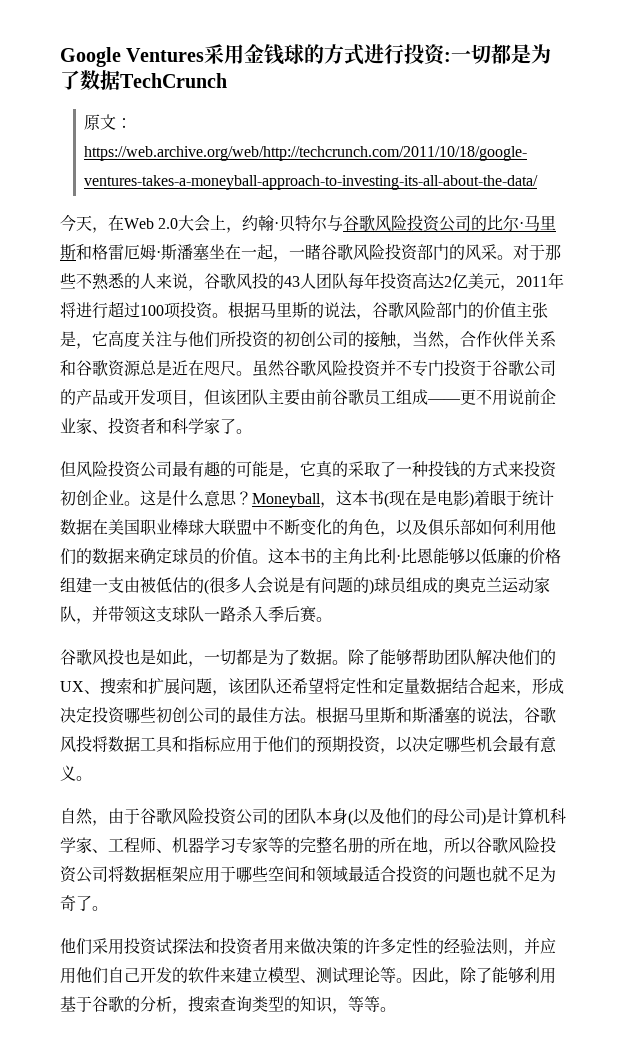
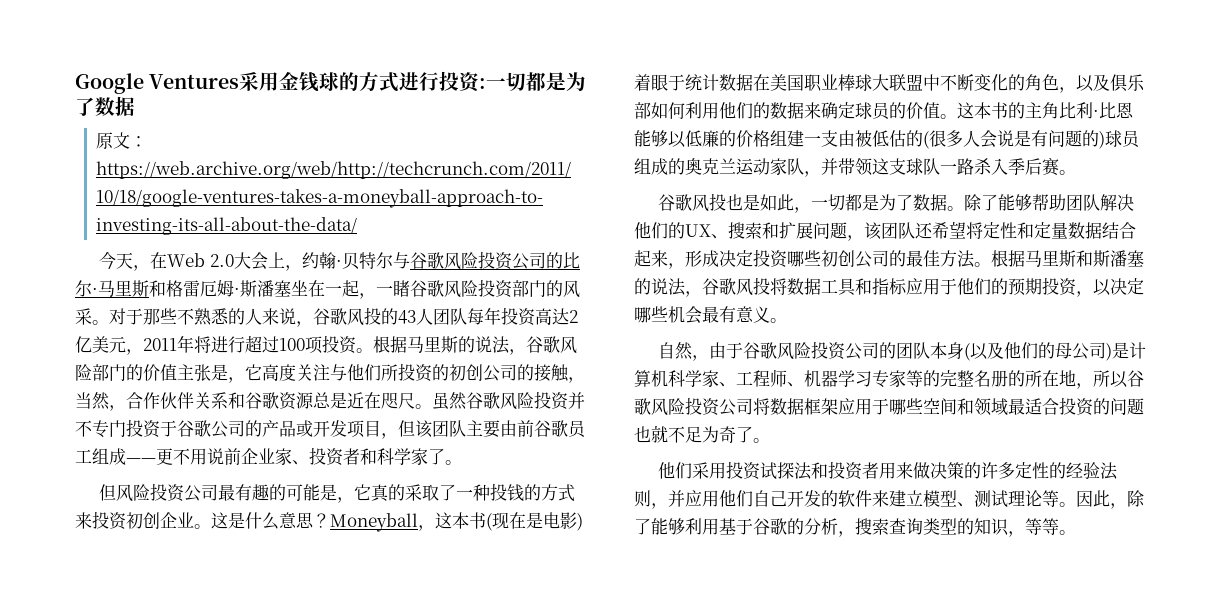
[120,73,227,88] TechCrunch -> (135, 106) none

